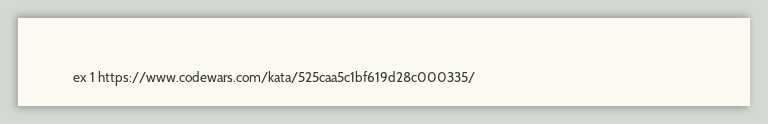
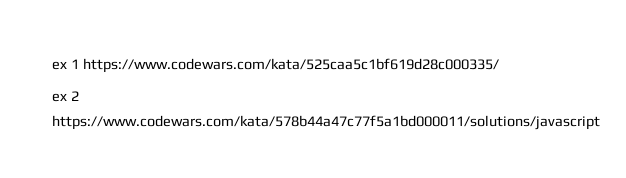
(476, 78) none -> [52,91,79,102] [52,115,600,130] // ex 2 https://www.codewars.com/kata/578b44a47c77f5a1bd000011/solutions/javascript

